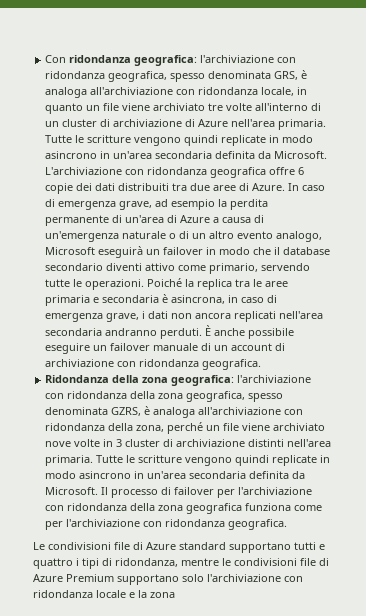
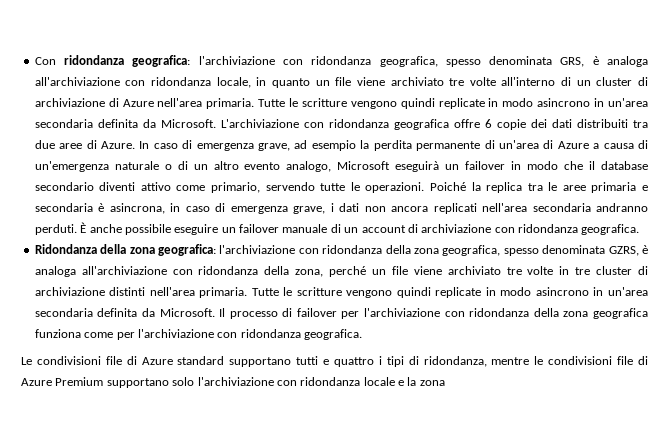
[45,441,72,447] nove -> [506,267,522,275] tre
[116,439,123,447] 3 -> [575,267,591,275] tre

